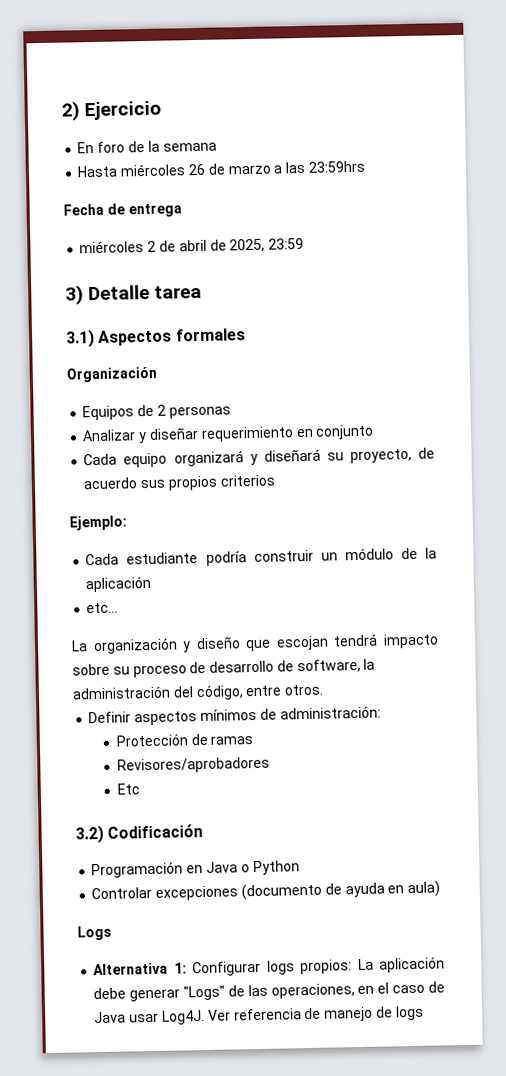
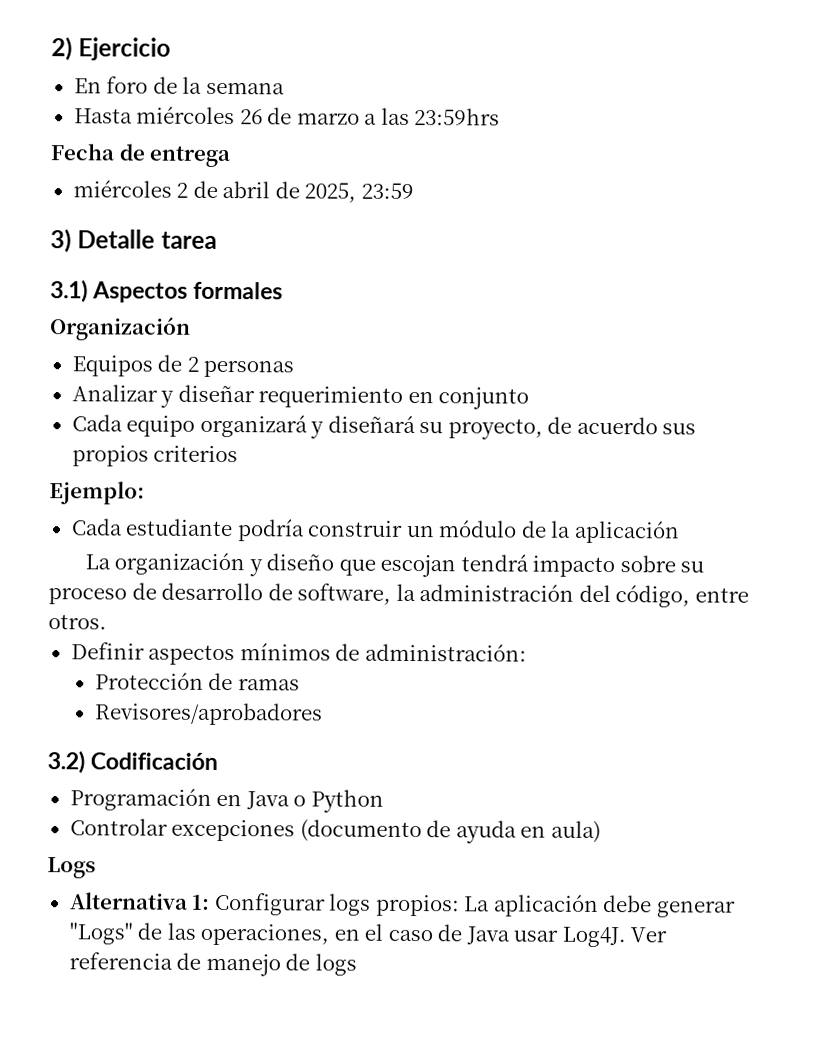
[86,602,119,614] // etc... -> (680, 532) none
[116,783,140,795] // Etc -> (323, 714) none

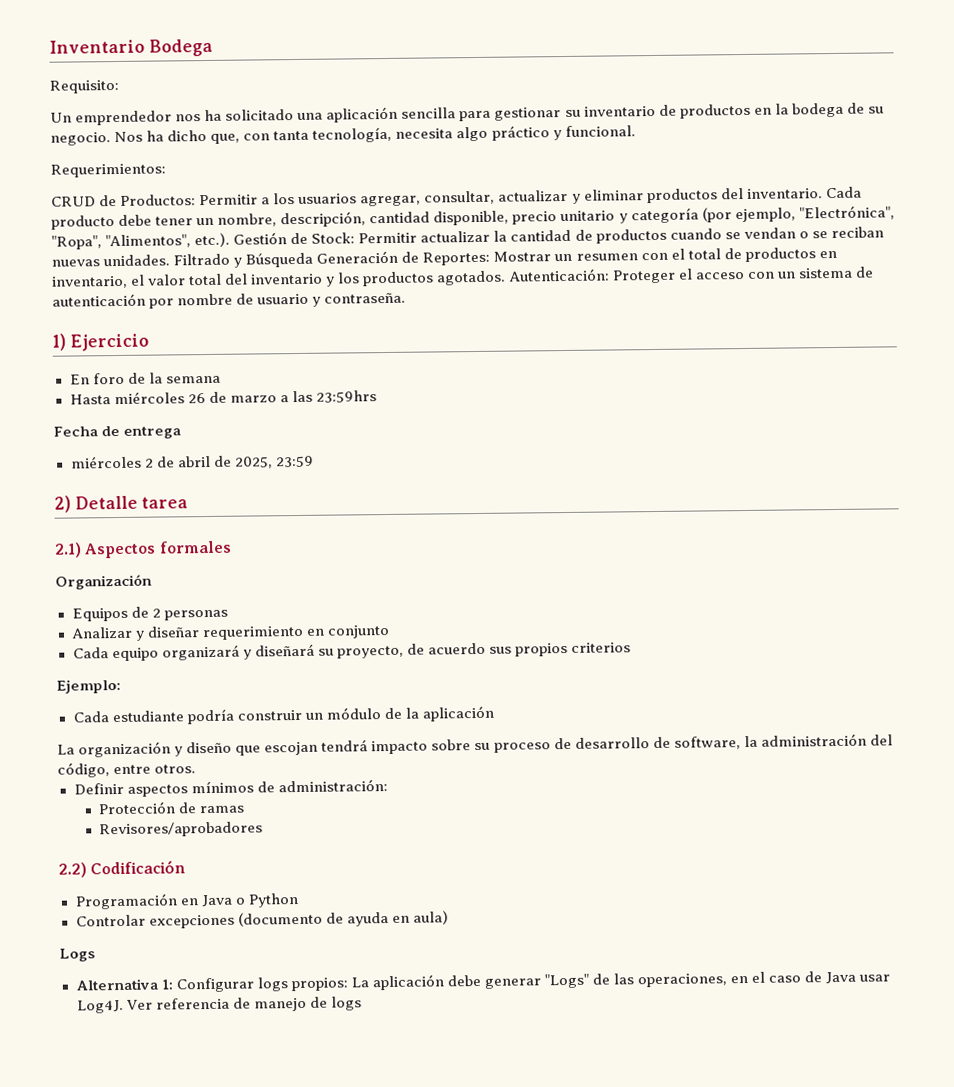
[51,37,73,61] 2) -> [49,38,213,57] [49,79,119,94] [50,102,884,126] [50,125,636,146] [50,163,166,178] [51,186,862,207] [51,205,895,230] [51,226,884,250] [51,247,837,268] [51,266,874,289] [52,292,407,309] [52,333,66,351] Inventario Bodega // Requisito: // Un emprendedor nos ha solicitado una aplicación sencilla para gestionar su inventario de productos en la bodega de su negocio. Nos ha dicho que, con tanta tecnología, necesita algo práctico y funcional. // Requerimientos: // CRUD de Productos: Permitir a los usuarios agregar, consultar, actualizar y eliminar productos del inventario. Cada producto debe tener un nombre, descripción, cantidad disponible, precio unitario y categoría (por ejemplo, "Electrónica", "Ropa", "Alimentos", etc.). Gestión de Stock: Permitir actualizar la cantidad de productos cuando se vendan o se reciban nuevas unidades. Filtrado y Búsqueda Generación de Reportes: Mostrar un resumen con el total de productos en inventario, el valor total del inventario y los productos agotados. Autenticación: Proteger el acceso con un sistema de autenticación por nombre de usuario y contraseña. // 1)
[50,229,72,253] 3) -> [54,495,71,513] 2)
[50,279,88,303] 3.1) -> [54,542,82,558] 2.1)
[47,750,85,774] 3.2) -> [58,862,87,878] 2.2)

